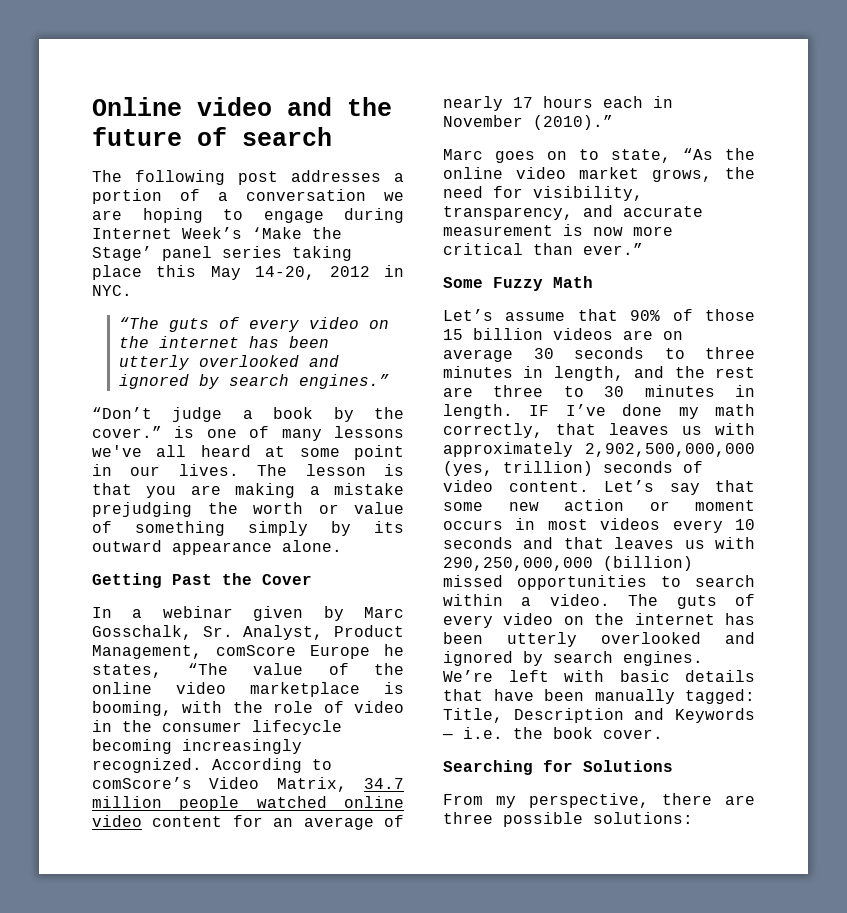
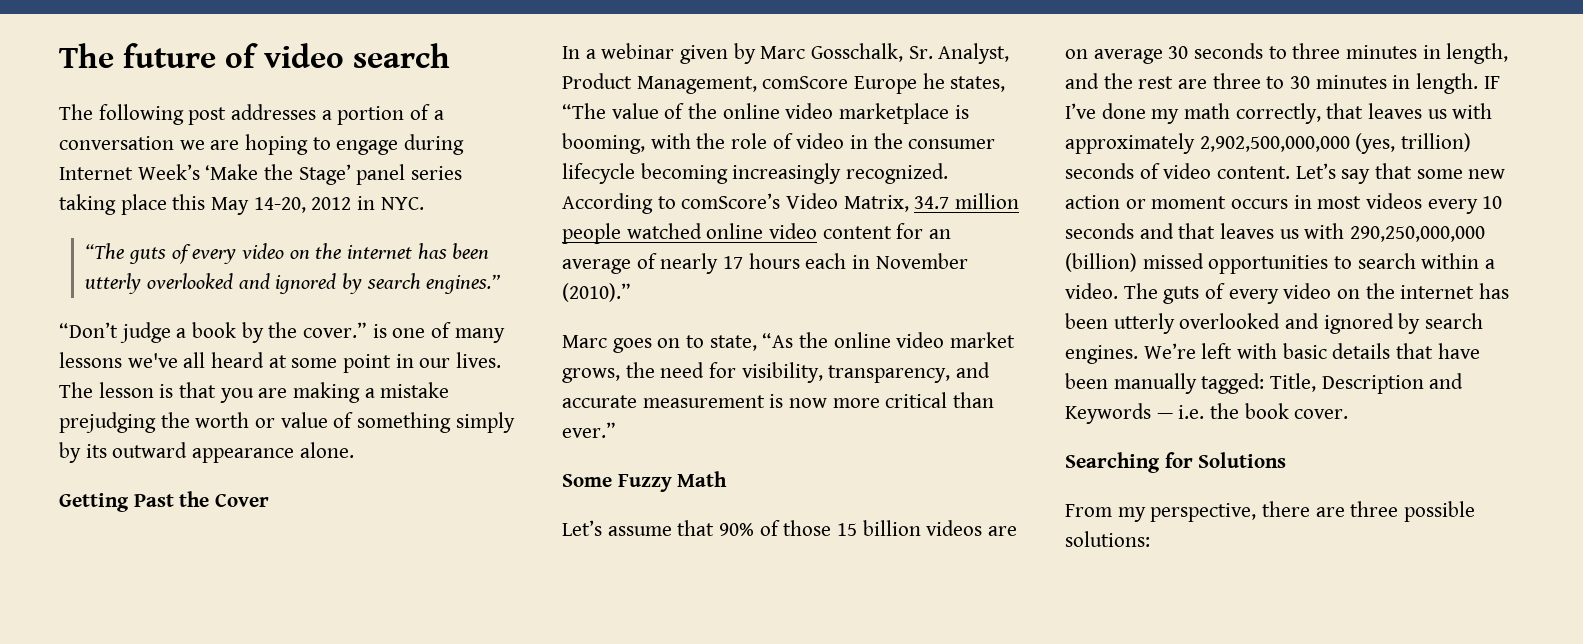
[92,97,392,116] Online video and the -> [59,43,114,68] The
(227, 136) none -> [264,43,344,68] video

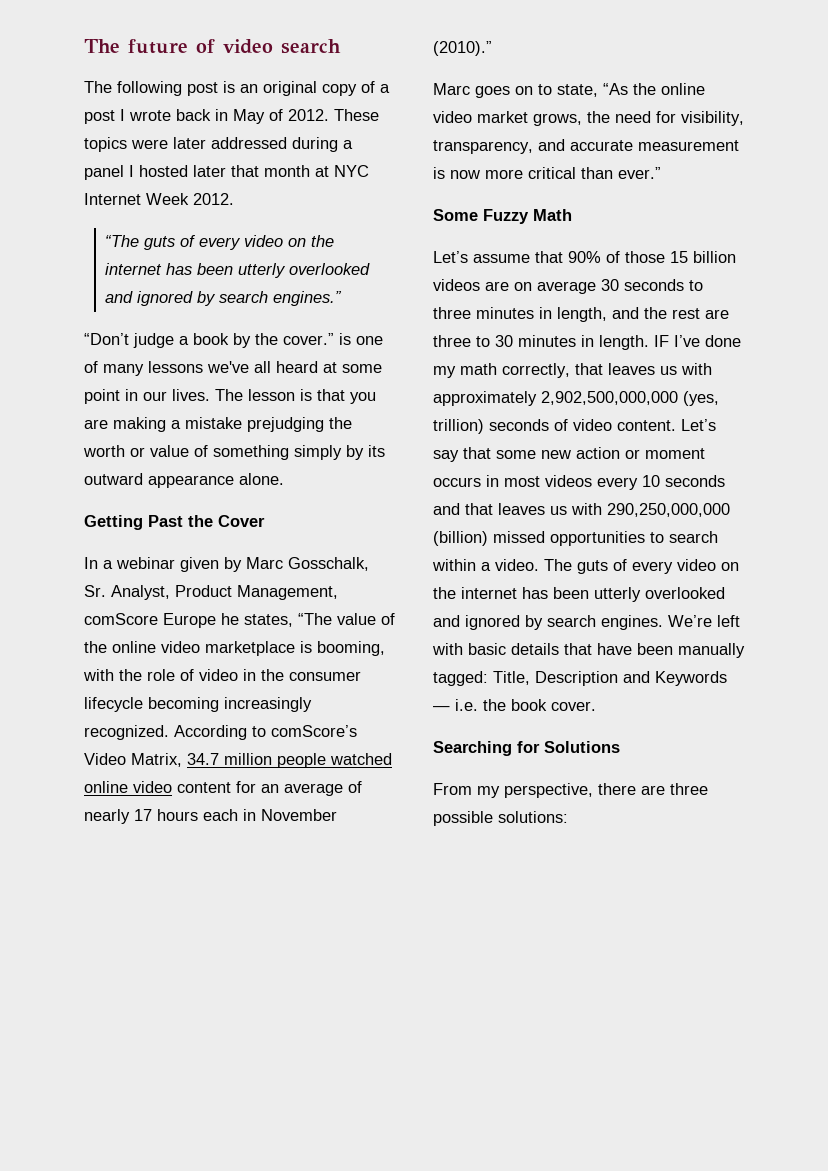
[231,104,444,125] [59,134,465,155] [59,164,463,185] [59,194,424,215] addresses a portion of a conversation we are hoping to engage during Internet Week’s ‘Make the Stage’ panel series taking place this May 14-20, 2012 in NYC. -> [223,81,390,96] [84,109,379,124] [84,137,353,152] [84,165,369,180] [84,193,234,205] is an original copy of a post I wrote back in May of 2012. These topics were later addressed during a panel I hosted later that month at NYC Internet Week 2012.

